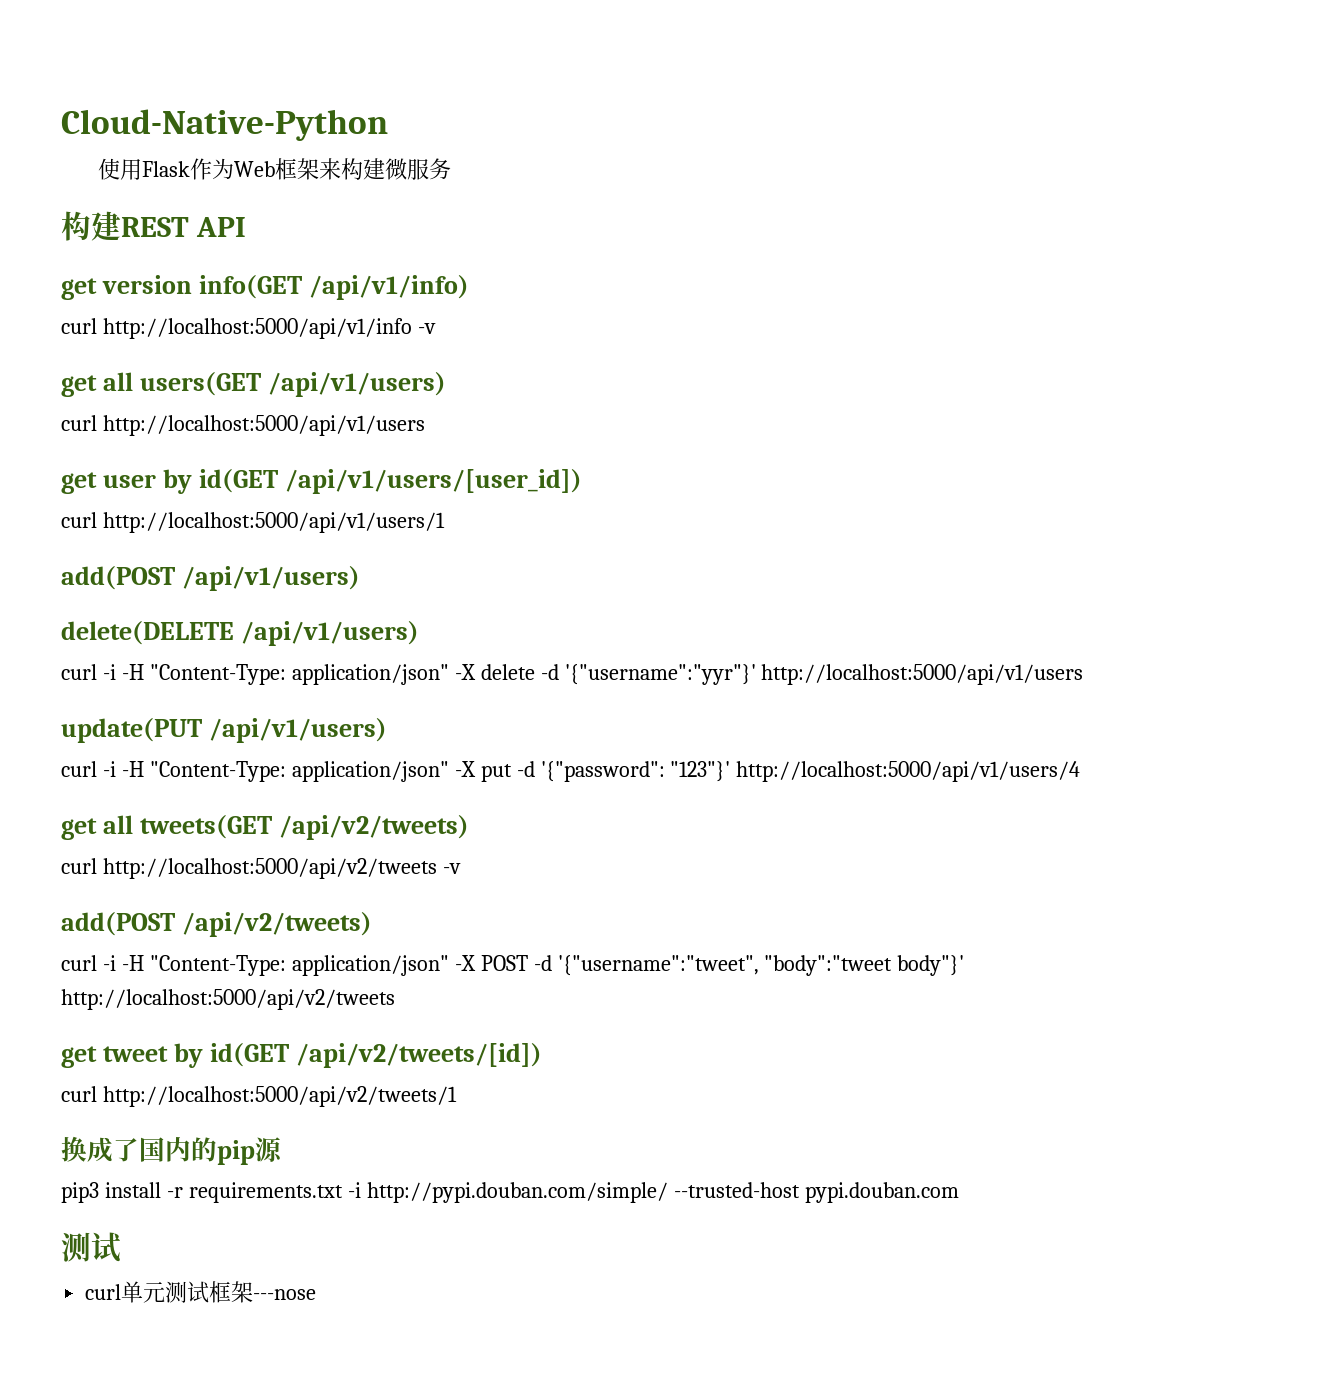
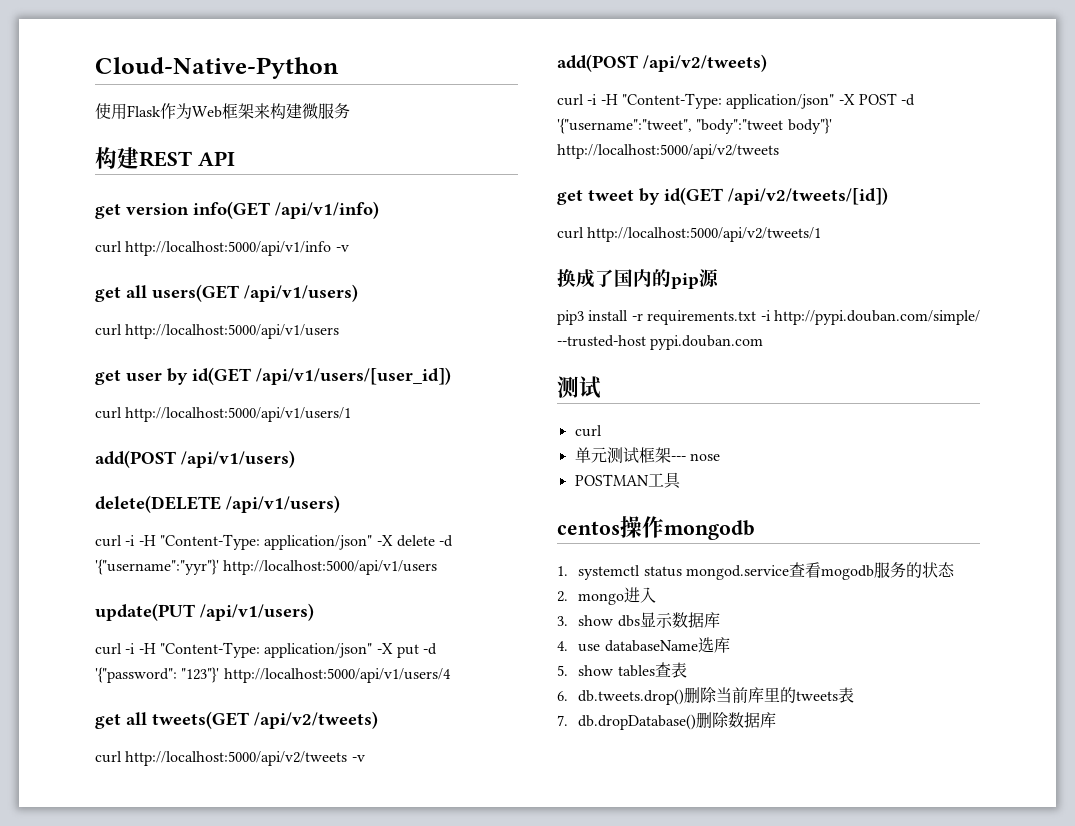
(122, 1292) none -> (602, 431) //
[253,1289,317,1300] ---nose -> [670,453,720,461] [574,472,681,489] [557,516,755,540] [557,562,955,580] [557,587,657,605] [557,612,720,628] [557,637,730,653] [557,662,687,678] [557,687,855,705] [557,712,777,730] --- nose // POSTMAN工具 // centos操作mongodb // 1. systemctl status mongod.service查看mogodb服务的状态 // 2. mongo进入 // 3. show dbs显示数据库 // 4. use databaseName选库 // 5. show tables查表 // 6. db.tweets.drop()删除当前库里的tweets表 // 7. db.dropDatabase()删除数据库

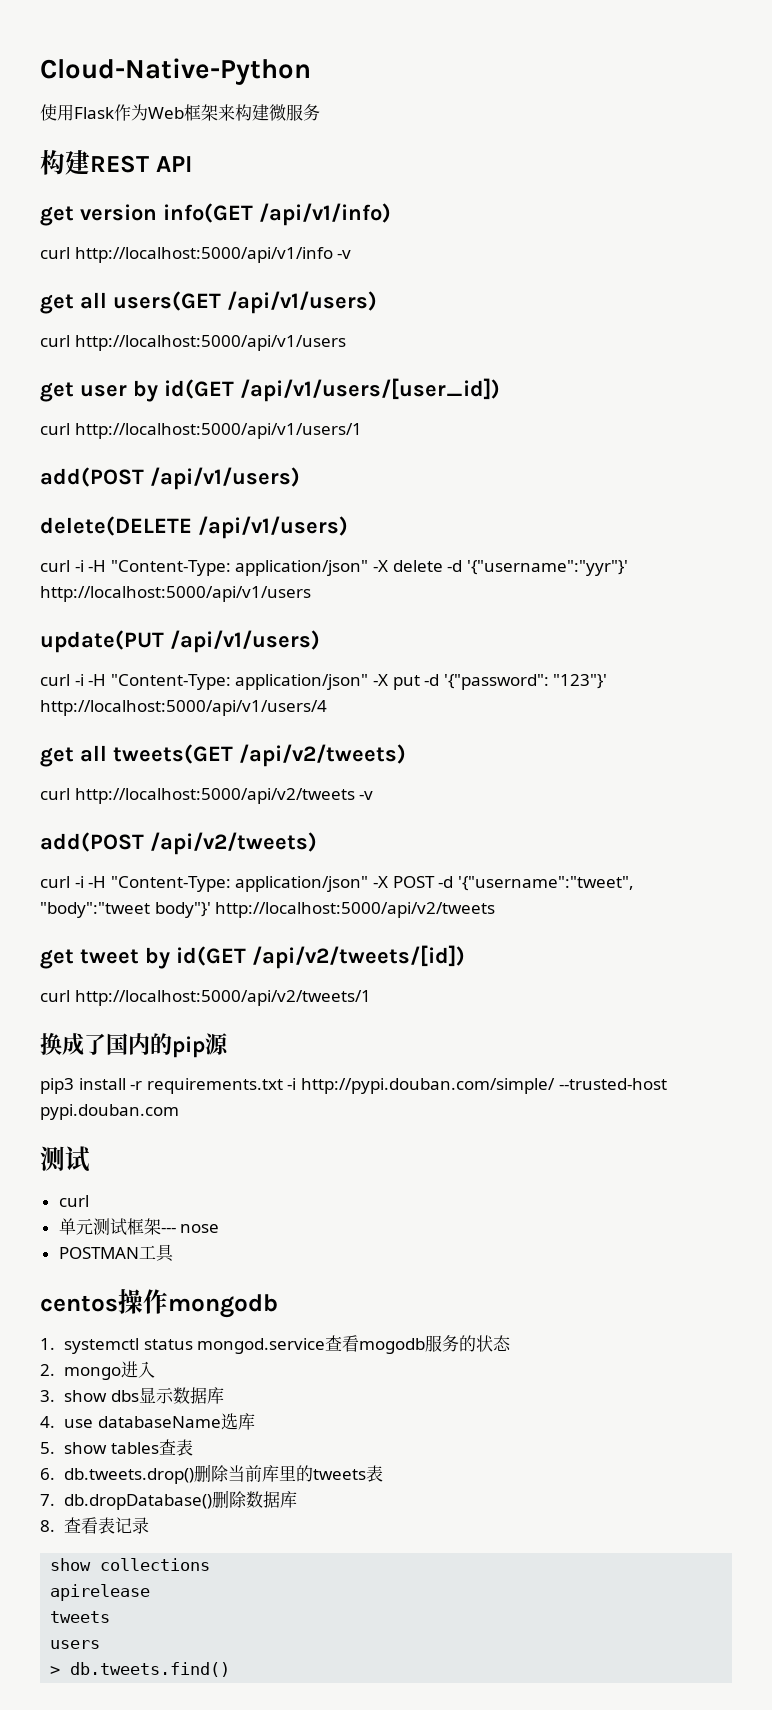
(777, 720) none -> [40,1517,150,1534] [50,1558,211,1571] [50,1584,151,1601] [50,1611,111,1623] [50,1640,101,1649] [50,1662,231,1677] // 8.查看表记录 // show collections // apirelease // tweets // users // > db.tweets.find()

